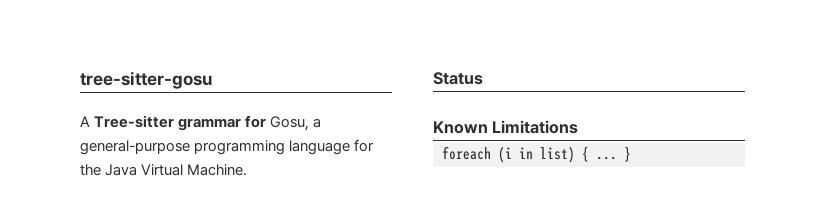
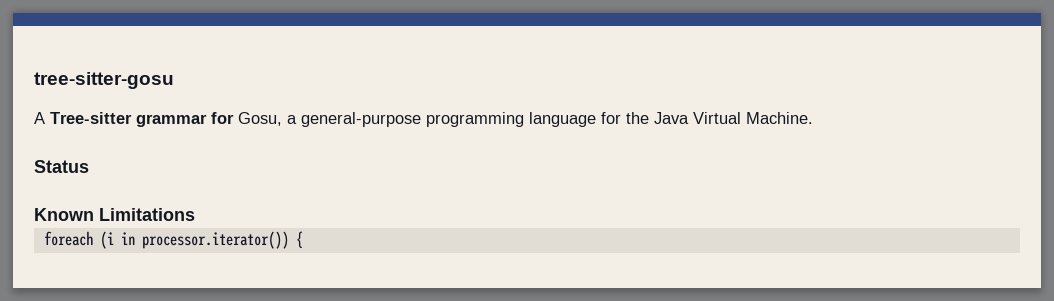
[540,146,631,163] list) { ... } -> [141,231,303,249] processor.iterator()) {

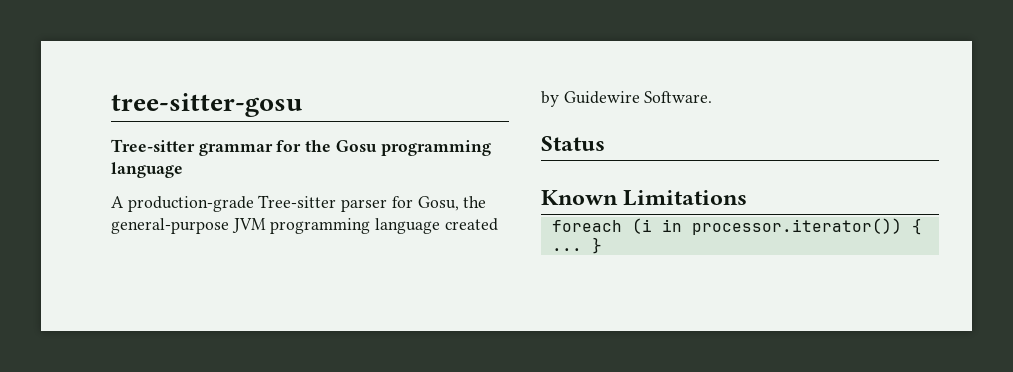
[34,112,45,124] A -> (302, 105) none
[238,112,813,127] Gosu, a general-purpose programming language for the Java Virtual Machine. -> [305,140,491,156] [111,162,183,178] [111,195,487,212] [111,218,498,234] [541,91,713,107] the Gosu programming language // A production-grade Tree-sitter parser for Gosu, the general-purpose JVM programming language created by Guidewire Software.
(303, 239) none -> [551,237,602,254] ... }

